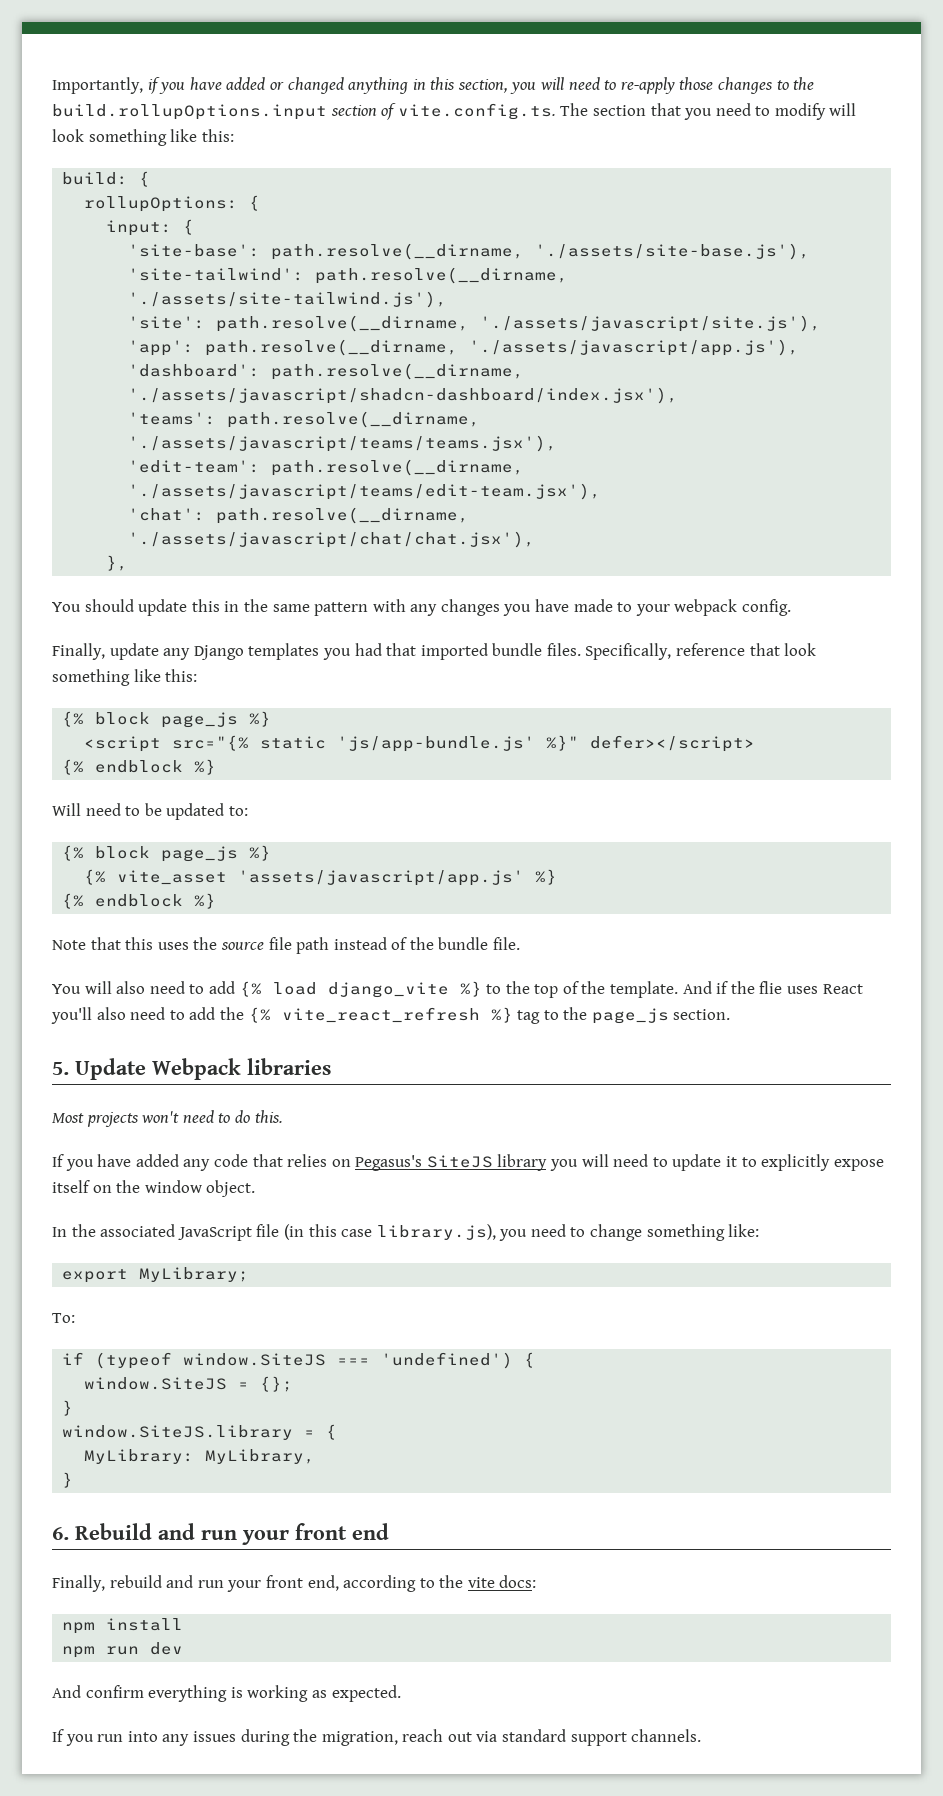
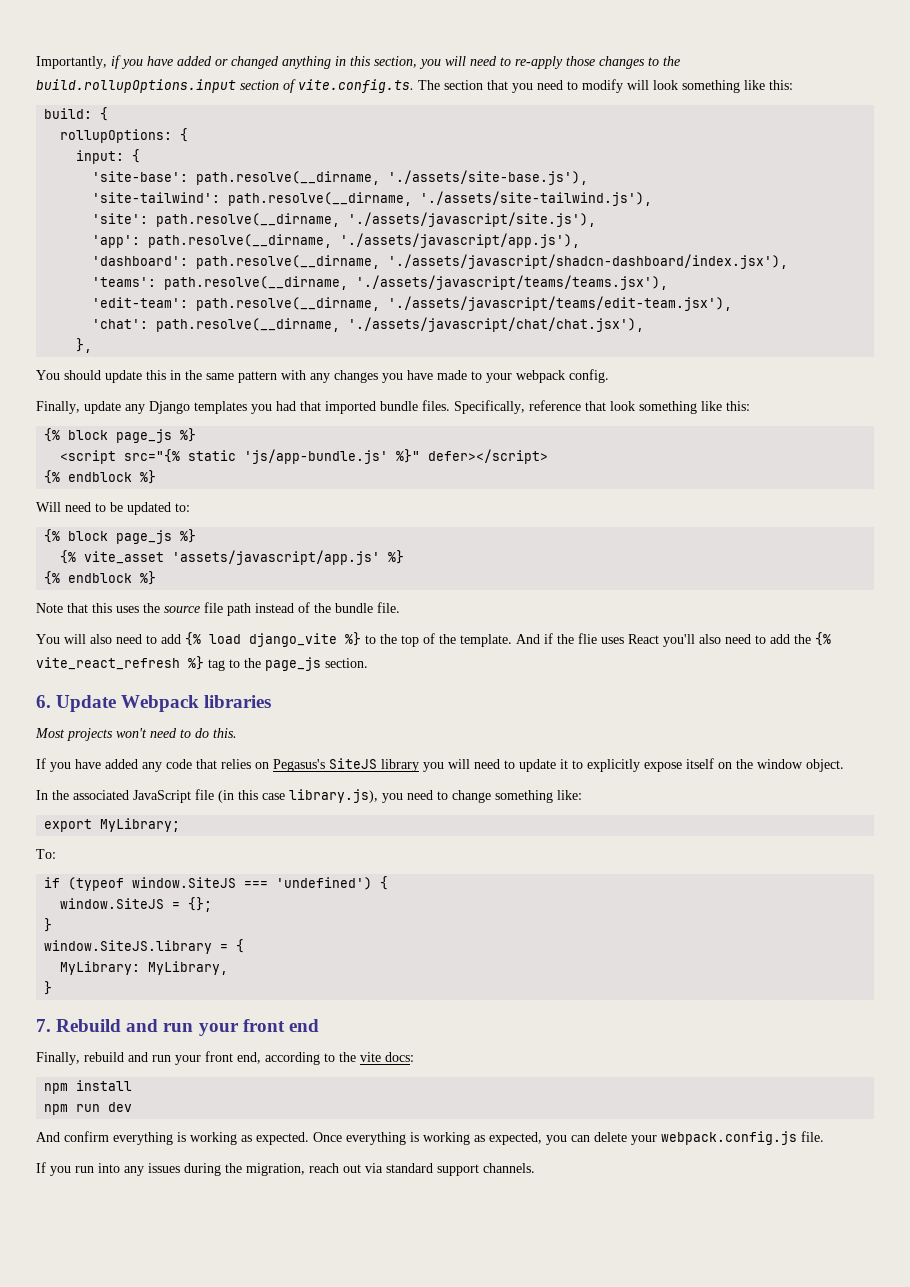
[52,1062,69,1075] 5. -> [36,695,51,708] 6.
[52,1527,69,1540] 6. -> [36,1019,51,1032] 7.
(401, 1693) none -> [313,1131,824,1145] Once everything is working as expected, you can delete your webpack.config.js file.

